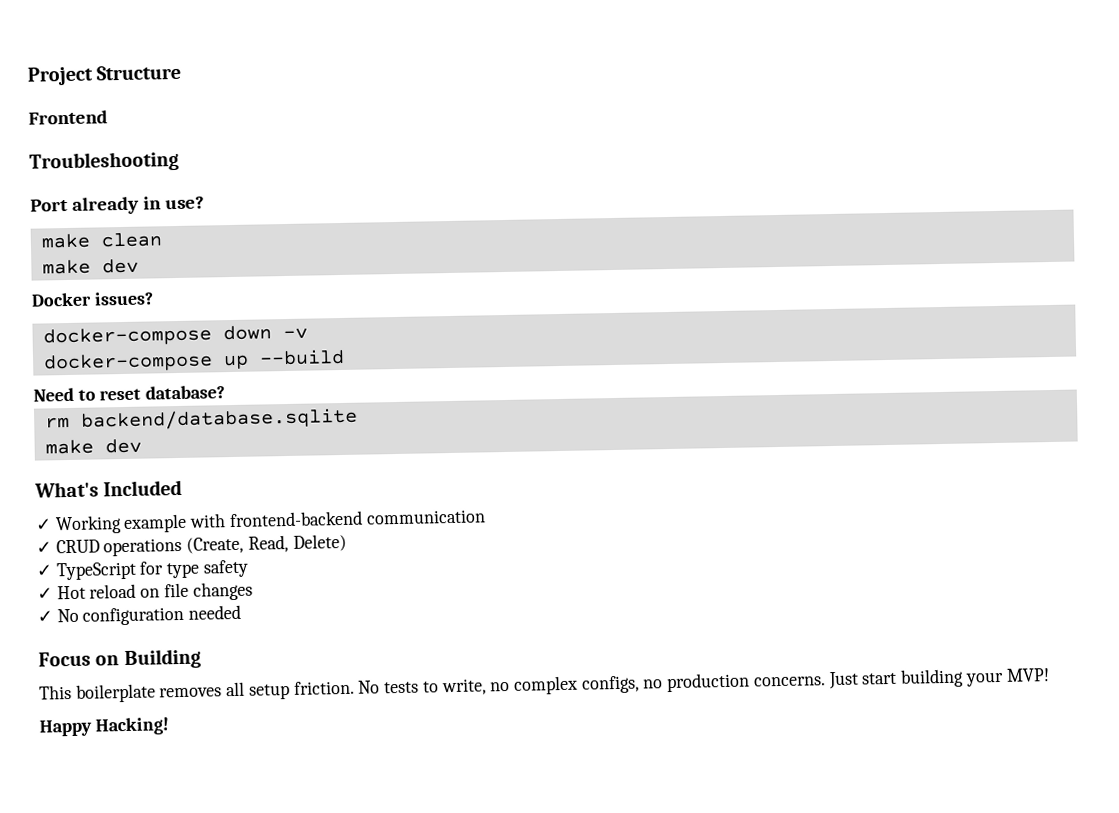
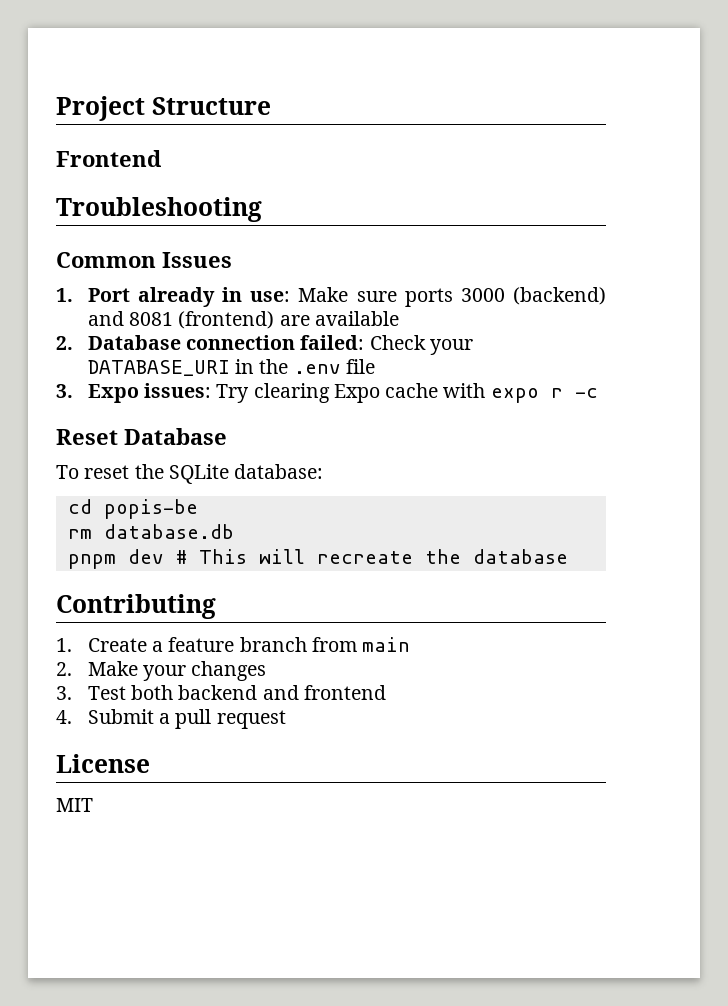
[30,196,205,215] [40,232,162,249] [41,258,139,275] [31,291,154,307] [42,325,308,347] [42,348,345,373] [33,385,226,402] Port already in use? // make clean // make dev // Docker issues? // docker-compose down -v // docker-compose up --build // Need to reset database? -> [56,252,232,268] [56,287,606,307] [87,311,399,329] [56,335,473,355] [87,359,375,376] [56,383,598,403] [56,428,227,445] [56,464,324,484] [67,499,198,519] Common Issues // 1. Port already in use: Make sure ports 3000 (backend) and 8081 (frontend) are available // 2. Database connection failed: Check your DATABASE_URI in the .env file // 3. Expo issues: Try clearing Expo cache with expo r -c // Reset Database // To reset the SQLite database: // cd popis-be
[80,407,358,431] [44,438,142,455] [34,479,183,498] [35,509,486,535] [36,533,347,557] [36,559,249,581] [37,581,253,601] [37,604,242,626] [38,648,201,670] [39,668,1050,703] [39,717,169,737] backend/database.sqlite // make dev // What's Included // ✓ Working example with frontend-backend communication // ✓ CRUD operations (Create, Read, Delete) // ✓ TypeScript for type safety // ✓ Hot reload on file changes // ✓ No configuration needed // Focus on Building // This boilerplate removes all setup friction. No tests to write, no complex configs, no production concerns. Just start building your MVP! // Happy Hacking! -> [103,524,234,539] [67,549,568,569] [56,594,216,619] [56,637,411,652] [56,661,267,681] [56,685,386,700] [56,709,286,729] [56,754,150,773] [56,798,93,812] database.db // pnpm dev # This will recreate the database // Contributing // 1. Create a feature branch from main // 2. Make your changes // 3. Test both backend and frontend // 4. Submit a pull request // License // MIT

